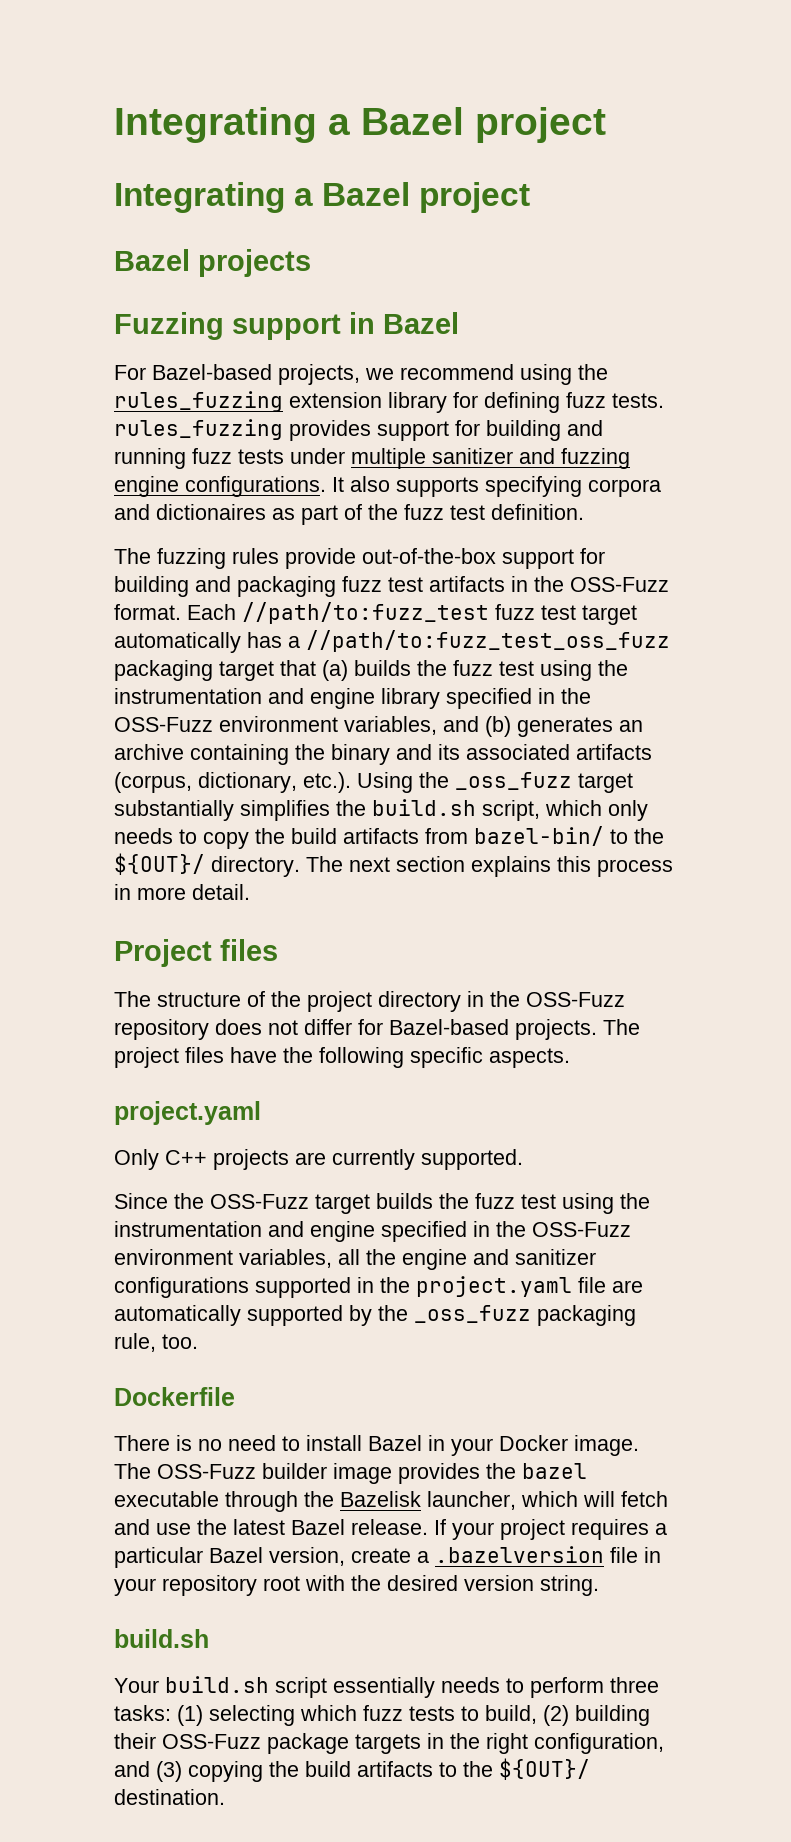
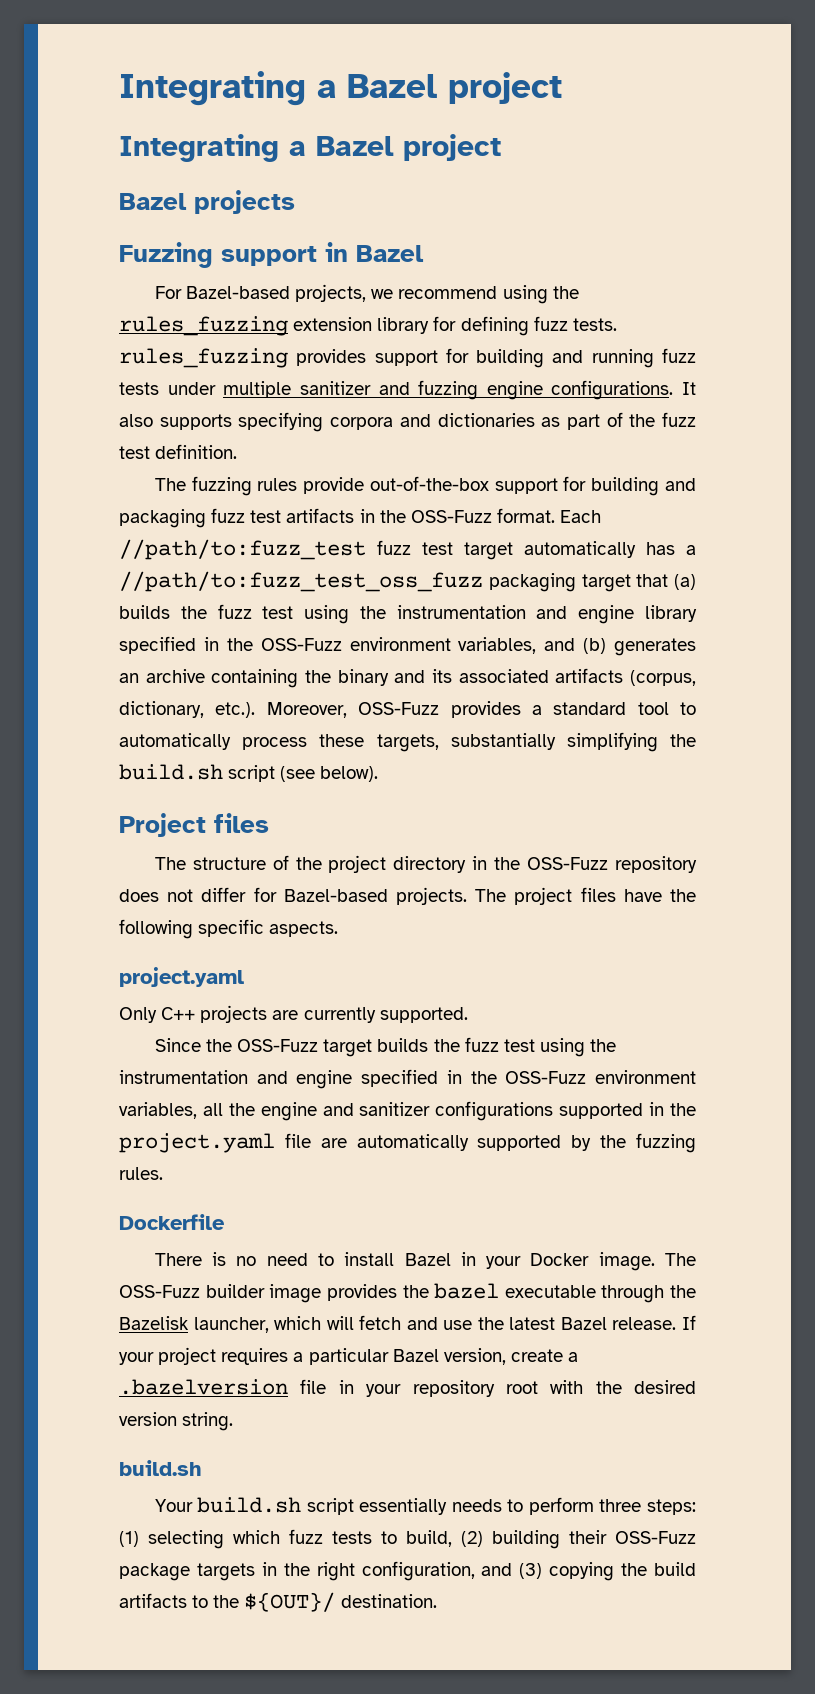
[156,504,266,520] dictionaires -> [437,413,535,427] dictionaries
[357,772,633,793] [114,799,648,821] [114,826,664,849] [114,853,673,877] [114,884,250,900] Using the _oss_fuzz target substantially simplifies the build.sh script, which only needs to copy the build artifacts from bazel-bin/ to the ${OUT}/ directory. The next section explains this process in more detail. -> [266,701,696,718] [119,732,697,752] [119,764,379,782] Moreover, OSS-Fuzz provides a standard tool to automatically process these targets, substantially simplifying the build.sh script (see below).
[414,1305,636,1326] [114,1333,198,1352] _oss_fuzz packaging rule, too. -> [636,1133,697,1153] [119,1167,163,1180] fuzzing rules.
[114,1705,171,1721] tasks: -> [647,1499,697,1515] steps:

